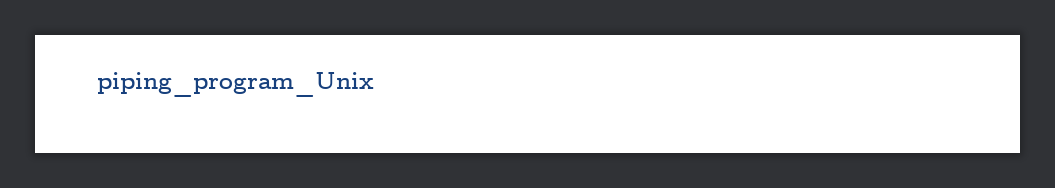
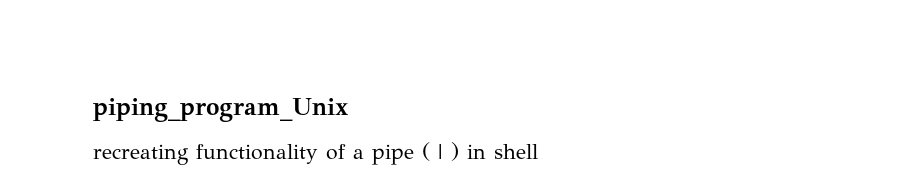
(374, 84) none -> [93,142,538,165] // recreating functionality of a pipe ( | ) in shell

